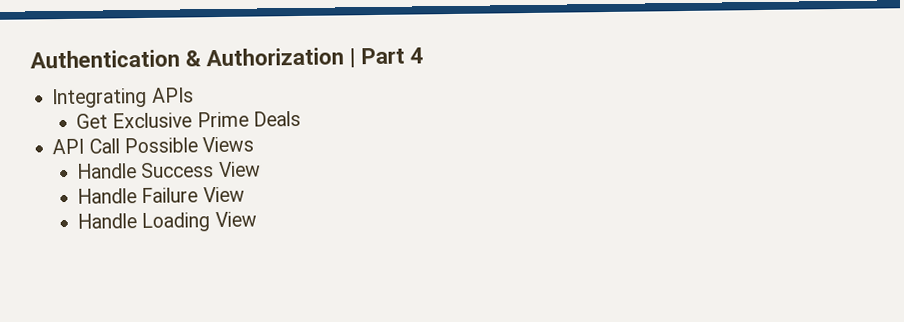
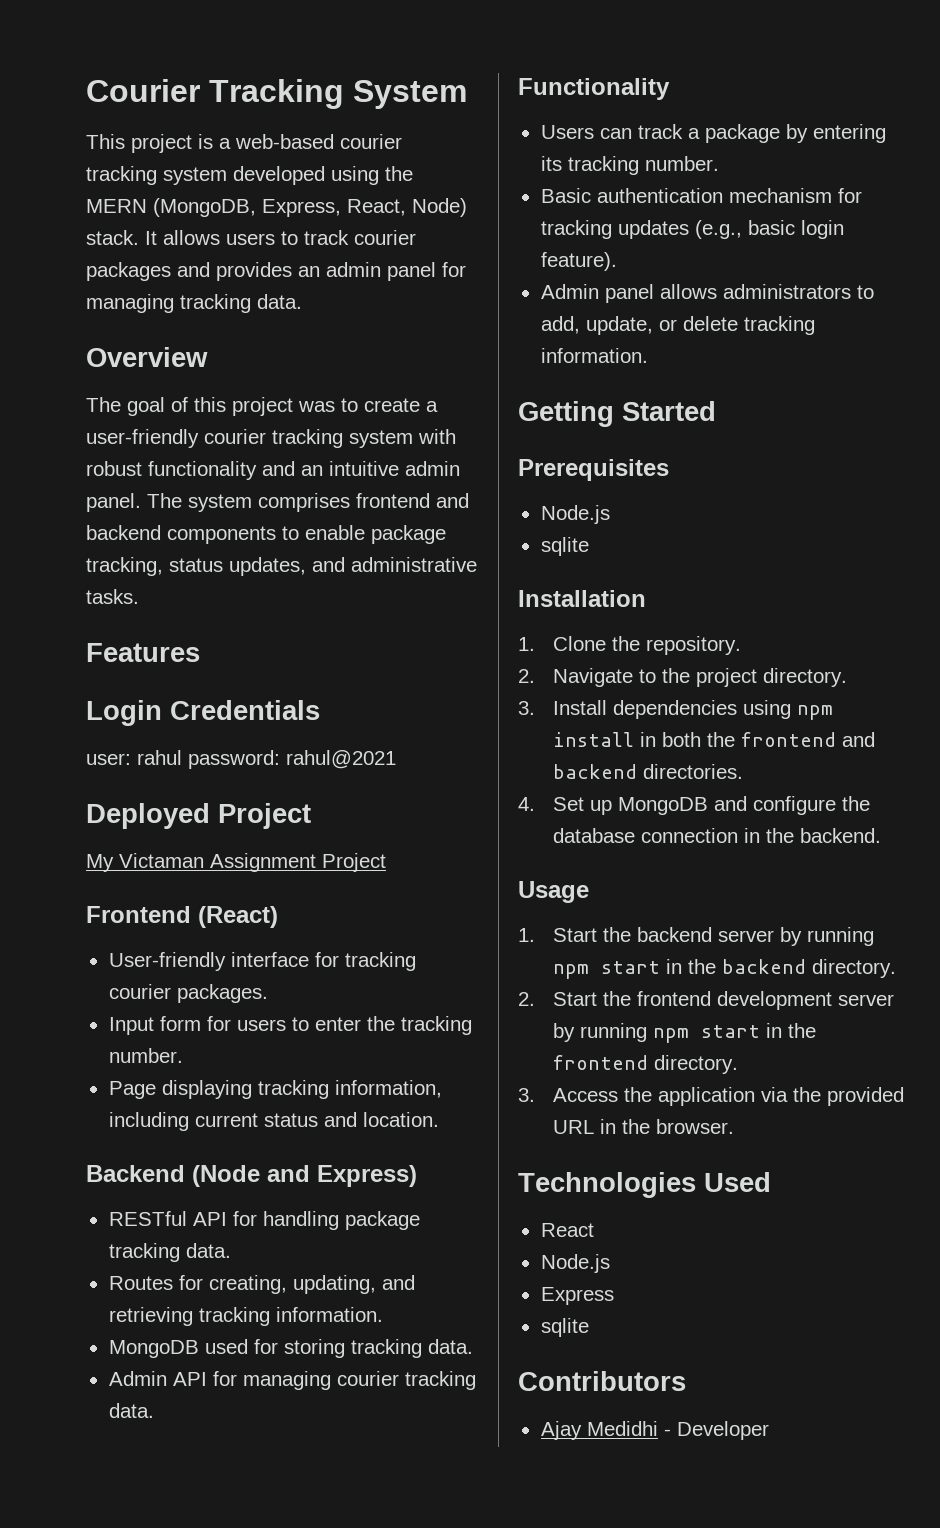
[30,47,425,69] [52,87,194,109] [76,110,302,129] [52,136,255,155] [77,161,261,179] [77,186,245,204] [77,211,257,233] Authentication & Authorization | Part 4 // Integrating APIs // Get Exclusive Prime Deals // API Call Possible Views // Handle Success View // Handle Failure View // Handle Loading View -> [86,79,467,109] [86,134,402,153] [86,166,413,185] [86,198,467,217] [86,230,416,245] [86,262,466,281] [86,294,302,313] [86,347,208,367] [86,397,438,416] [86,429,456,448] [86,461,460,480] [86,493,469,512] [86,525,446,544] [86,557,477,576] [86,589,139,604] [86,643,200,662] [86,700,320,726] [86,750,396,769] [86,803,311,829] [86,853,386,872] [86,906,278,928] [108,952,416,971] [108,984,268,1003] [108,1016,472,1035] [108,1048,183,1063] [108,1080,442,1099] [108,1112,439,1131] [86,1165,417,1187] [108,1211,420,1230] [108,1243,231,1262] [108,1275,415,1294] [108,1307,383,1326] [108,1339,473,1358] [108,1371,476,1390] [108,1403,154,1418] [518,78,670,100] [540,124,886,143] [540,156,719,175] [540,188,862,203] [540,220,844,239] [540,252,617,271] [540,284,874,303] [540,316,815,335] [540,348,648,363] [518,401,716,427] [518,459,669,481] [540,505,610,524] [540,537,589,556] [518,590,646,607] [518,636,742,655] [518,668,848,687] [518,700,834,720] [553,732,876,747] [553,764,744,779] [518,796,871,815] [553,828,882,843] [518,881,589,903] [518,927,875,946] [553,959,897,979] [518,991,895,1010] [553,1023,817,1043] [553,1055,739,1074] [518,1087,905,1106] [553,1119,735,1134] [518,1172,771,1198] [540,1223,594,1237] [540,1254,610,1273] [540,1287,614,1305] [540,1318,589,1337] [518,1371,686,1391] [540,1421,769,1440] Courier Tracking System // This project is a web-based courier tracking system developed using the MERN (MongoDB, Express, React, Node) stack. It allows users to track courier packages and provides an admin panel for managing tracking data. // Overview // The goal of this project was to create a user-friendly courier tracking system with robust functionality and an intuitive admin panel. The system comprises frontend and backend components to enable package tracking, status updates, and administrative tasks. // Features // Login Credentials // user: rahul password: rahul@2021 // Deployed Project // My Victaman Assignment Project // Frontend (React) // User-friendly interface for tracking courier packages. // Input form for users to enter the tracking number. // Page displaying tracking information, including current status and location. // Backend (Node and Express) // RESTful API for handling package tracking data. // Routes for creating, updating, and retrieving tracking information. // MongoDB used for storing tracking data. // Admin API for managing courier tracking data. // Functionality // Users can track a package by entering its tracking number. // Basic authentication mechanism for tracking updates (e.g., basic login feature). // Admin panel allows administrators to add, update, or delete tracking information. // Getting Started // Prerequisites // Node.js // sqlite // Installation // 1. Clone the repository. // 2. Navigate to the project directory. // 3. Install dependencies using npm install in both the frontend and backend directories. // 4. Set up MongoDB and configure the database connection in the backend. // Usage // 1. Start the backend server by running npm start in the backend directory. // 2. Start the frontend development server by running npm start in the frontend directory. // 3. Access the application via the provided URL in the browser. // Technologies Used // React // Node.js // Express // sqlite // Contributors // Ajay Medidhi - Developer

